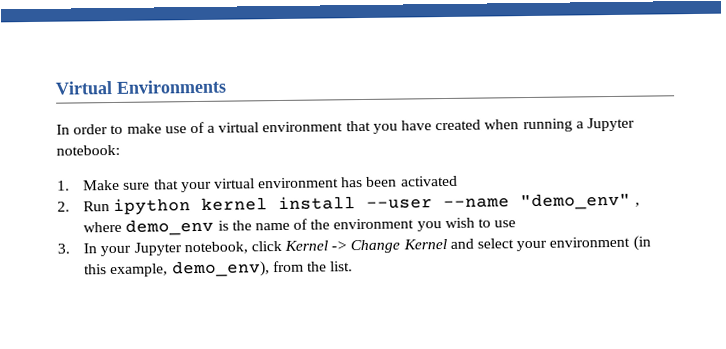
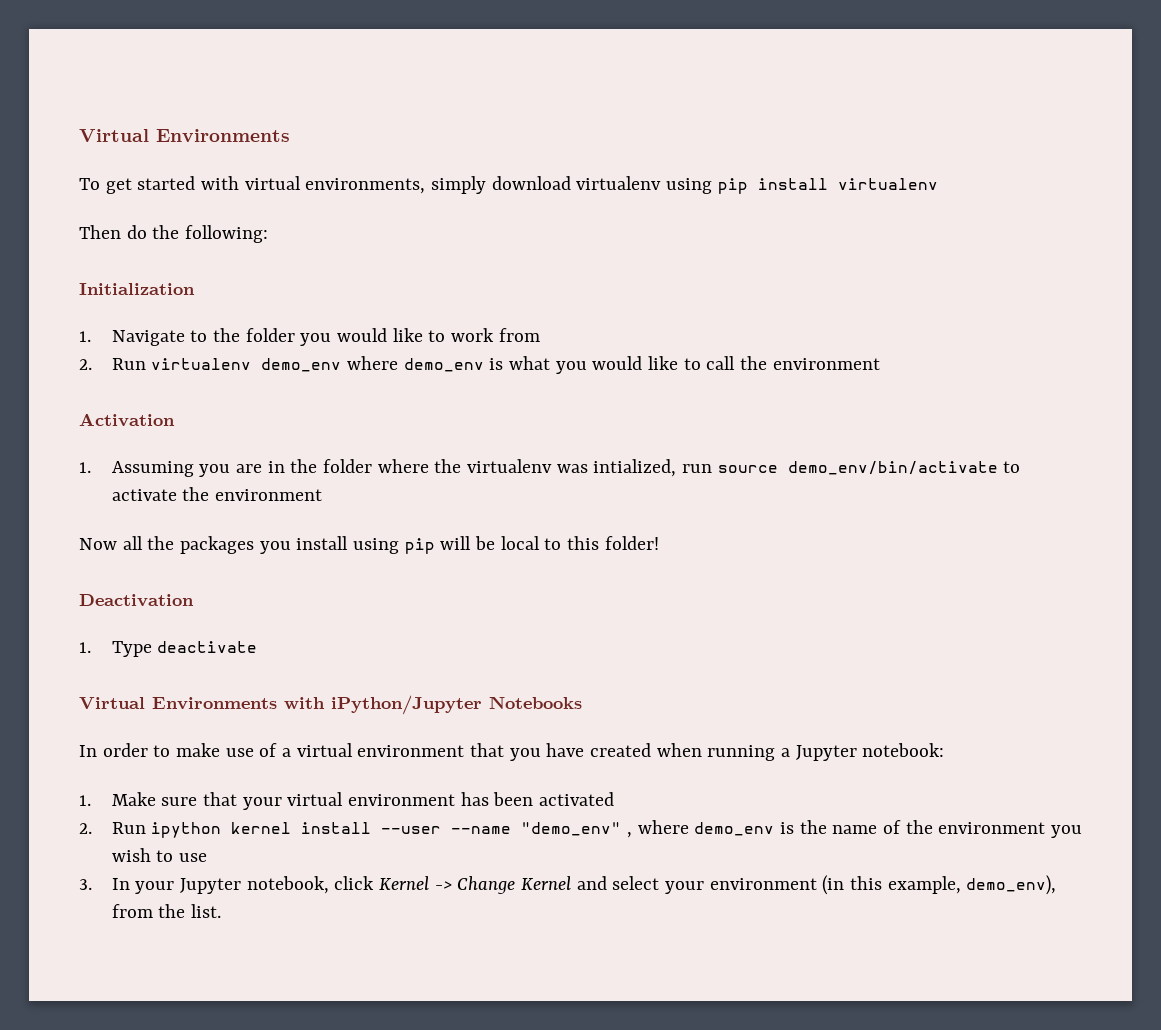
[55,79,227,95] Virtual Environments -> [79,129,290,142] [79,176,938,194] [79,225,269,243] [79,283,195,295] [79,328,540,346] [79,356,880,374] [79,413,175,427] [79,459,1021,477] [111,487,322,501] [79,536,659,554] [79,594,194,607] [79,641,258,657] [79,695,582,715] Virtual Environments // To get started with virtual environments, simply download virtualenv using pip install virtualenv // Then do the following: // Initialization // 1. Navigate to the folder you would like to work from // 2. Run virtualenv demo_env where demo_env is what you would like to call the environment // Activation // 1. Assuming you are in the folder where the virtualenv was intialized, run source demo_env/bin/activate to activate the environment // Now all the packages you install using pip will be local to this folder! // Deactivation // 1. Type deactivate // Virtual Environments with iPython/Jupyter Notebooks

